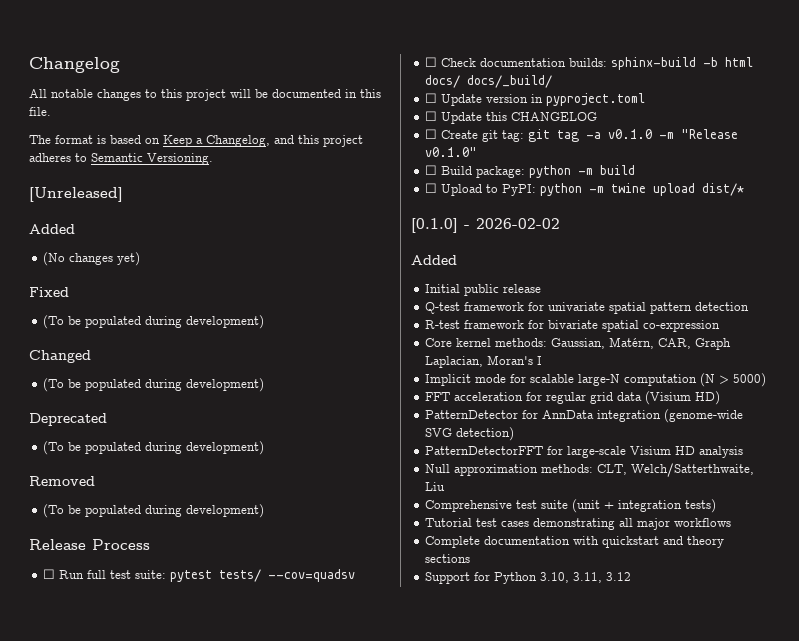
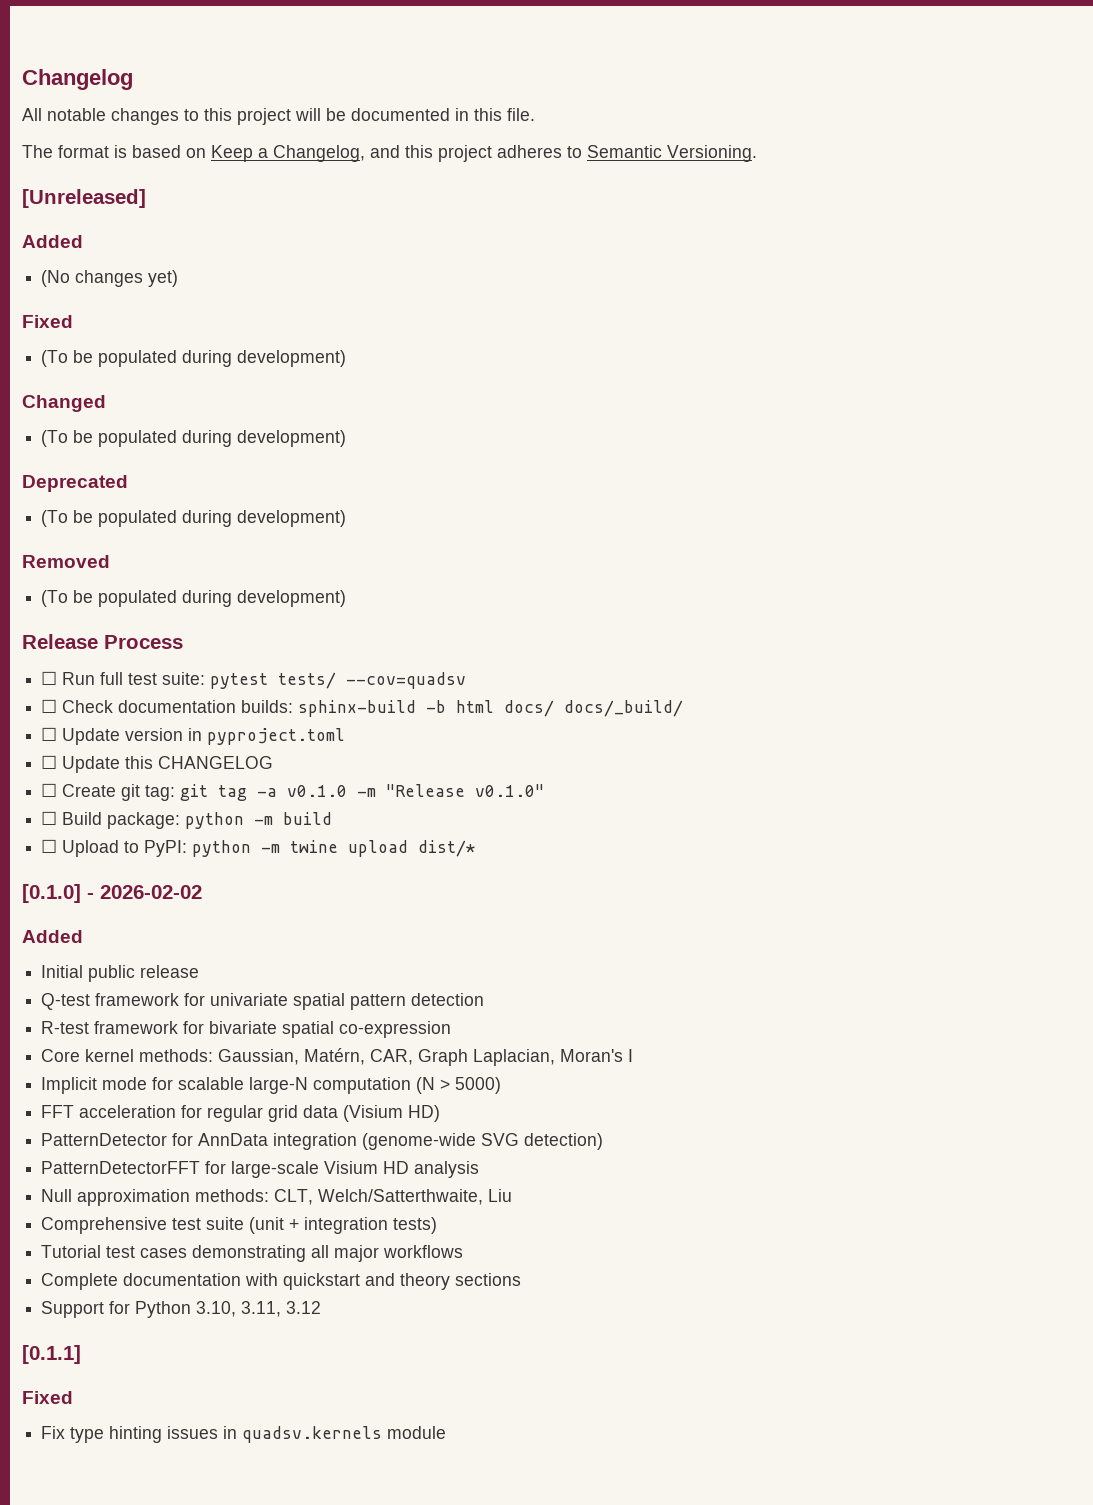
(632, 576) none -> [22,1345,81,1364] [22,1391,73,1404] [41,1426,447,1443] // [0.1.1] // Fixed // Fix type hinting issues in quadsv.kernels module

